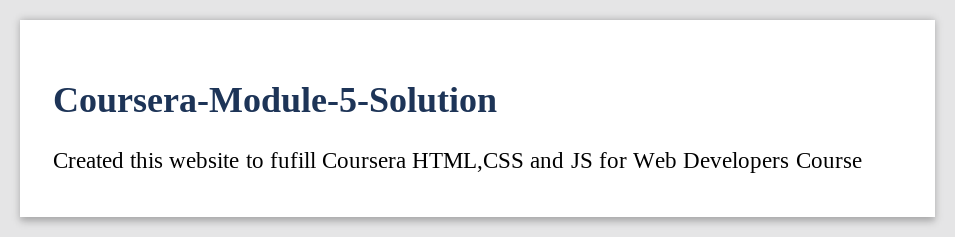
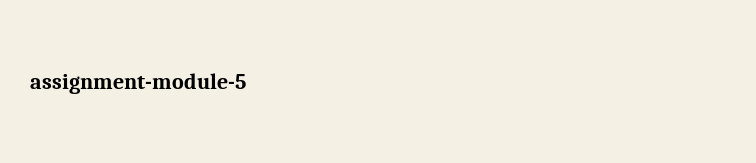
[53,87,497,112] [53,152,862,173] Coursera-Module-5-Solution // Created this website to fufill Coursera HTML,CSS and JS for Web Developers Course -> [30,73,246,94] assignment-module-5

